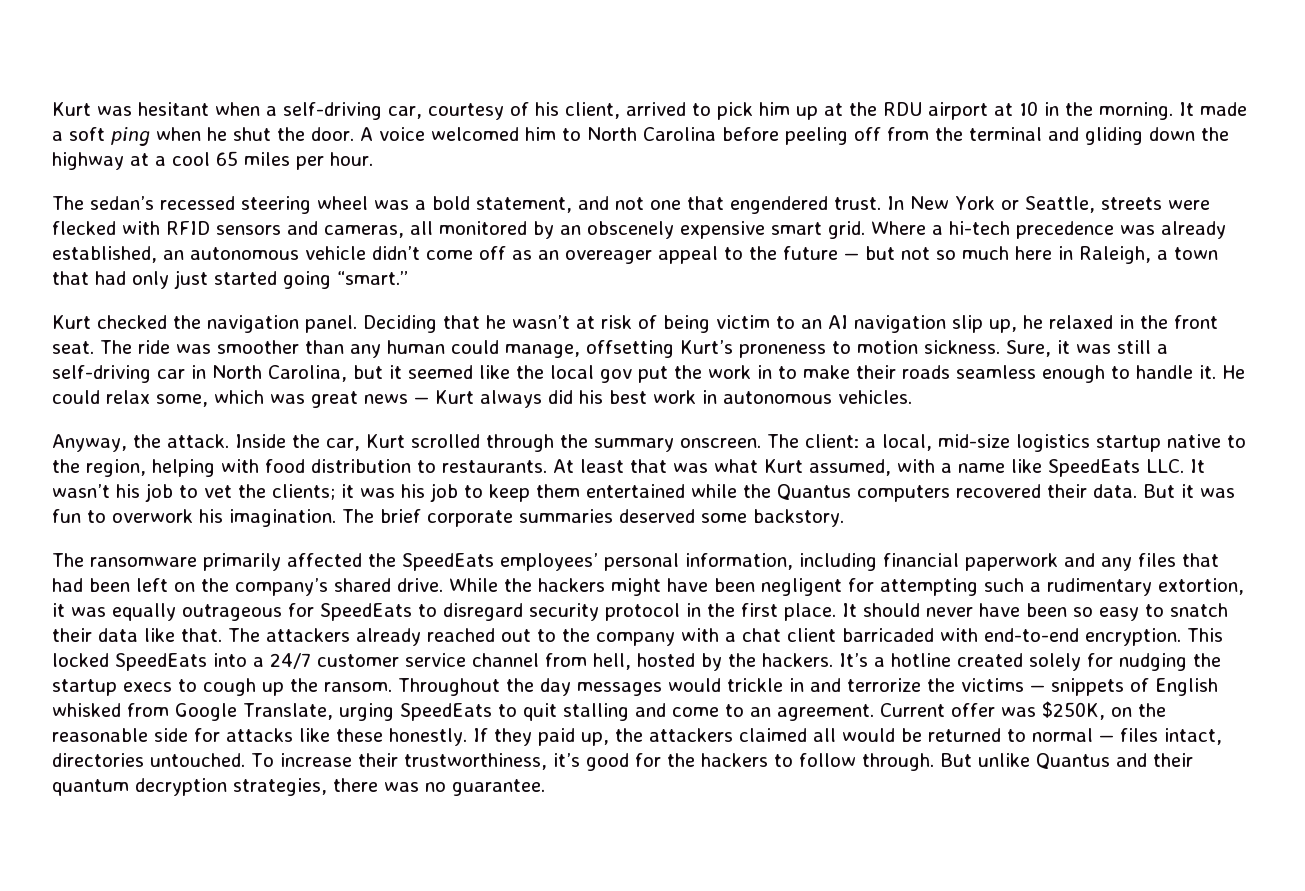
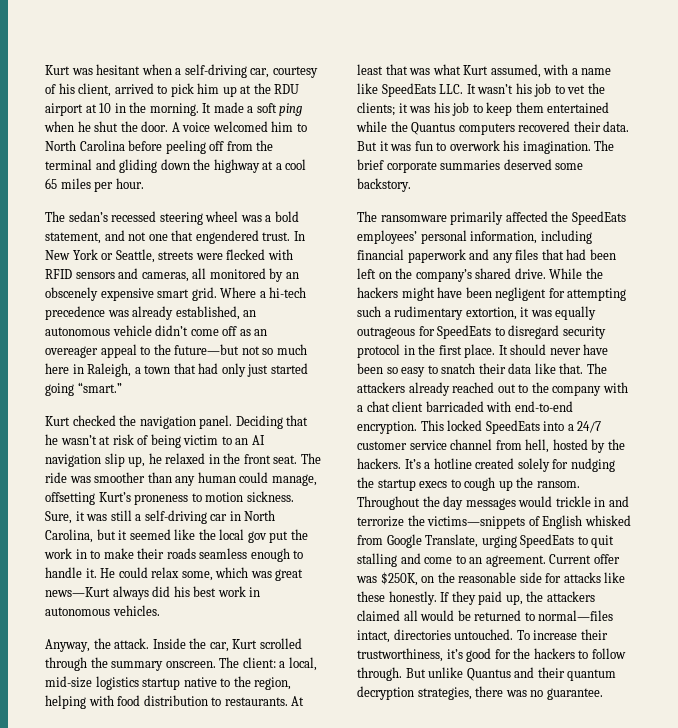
[783,246,895,260] future — but -> [174,344,240,355] future—but
[364,390,474,404] news — Kurt -> [45,587,110,597] news—Kurt
[961,678,1124,696] victims — snippets -> [427,516,526,529] victims—snippets
[1031,728,1158,742] normal — files -> [538,610,614,621] normal—files

